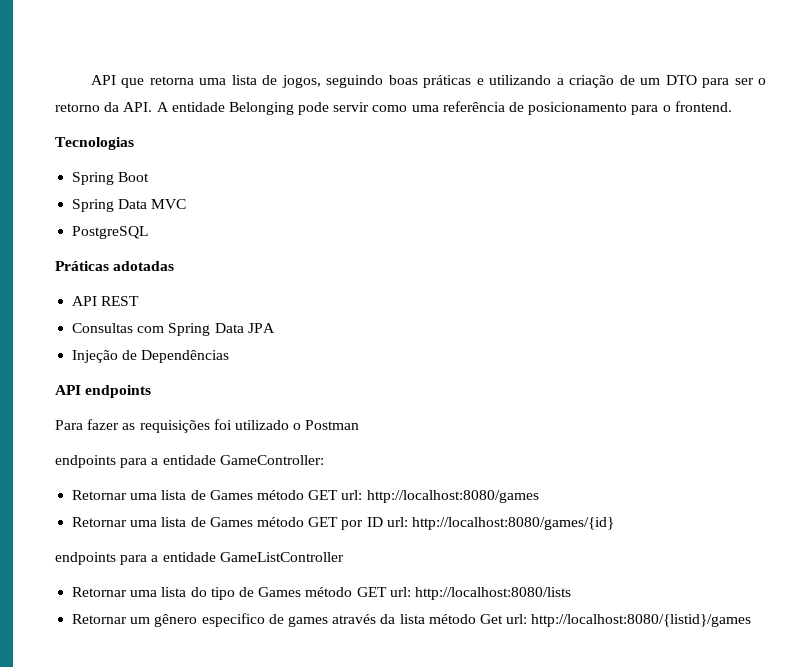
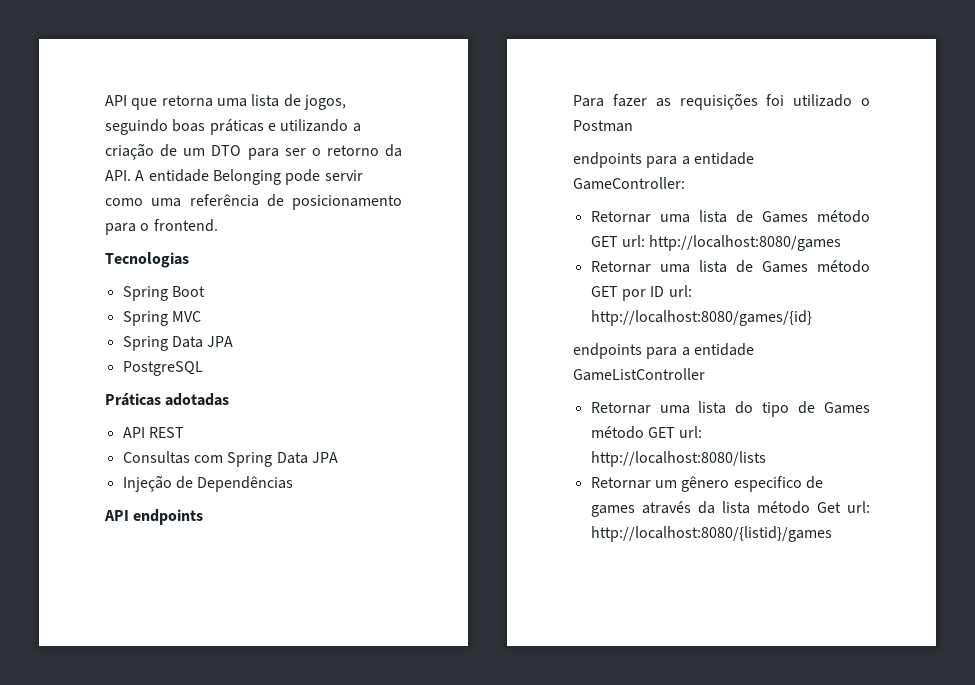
[72,199,187,212] // Spring Data MVC -> [122,311,201,326] [122,336,234,351] // Spring MVC // Spring Data JPA

